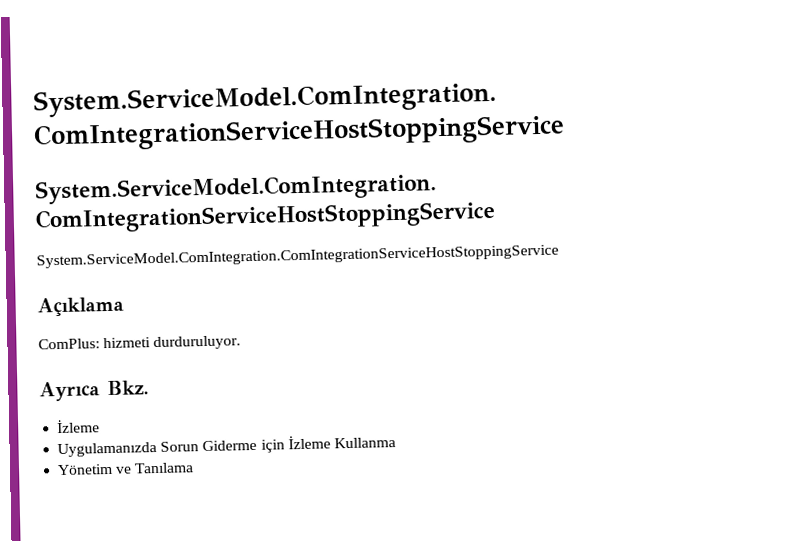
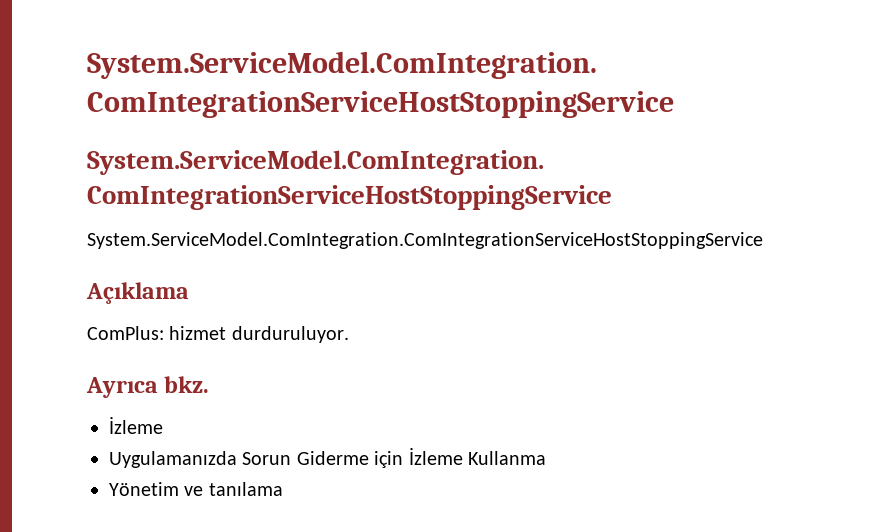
[103,337,152,349] hizmeti -> [169,326,227,340] hizmet
[106,380,149,396] Bkz. -> [164,376,210,393] bkz.
[134,462,195,474] Tanılama -> [208,482,283,496] tanılama

